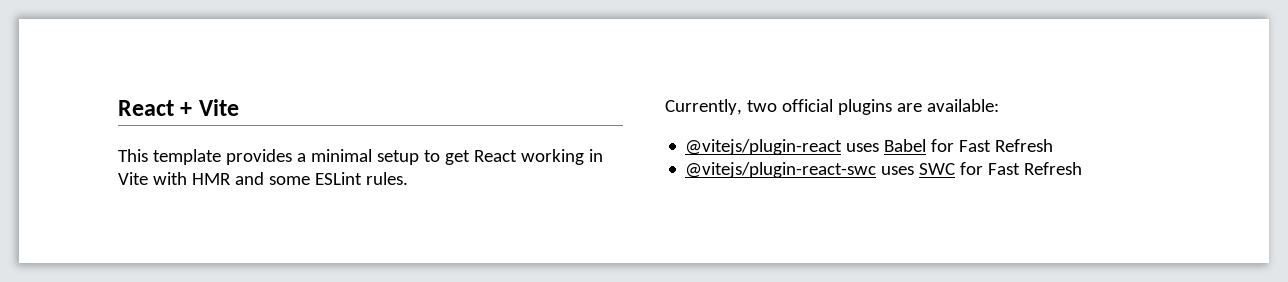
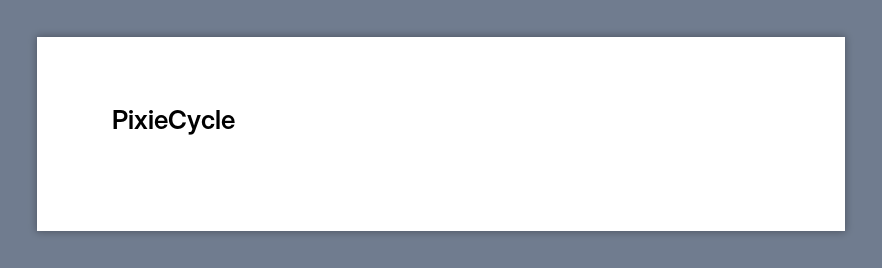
[118,99,239,116] [118,149,603,165] [118,172,408,185] [665,99,999,115] [685,139,1054,155] [685,162,1083,178] React + Vite // This template provides a minimal setup to get React working in Vite with HMR and some ESLint rules. // Currently, two official plugins are available: // @vitejs/plugin-react uses Babel for Fast Refresh // @vitejs/plugin-react-swc uses SWC for Fast Refresh -> [112,110,235,135] PixieCycle

